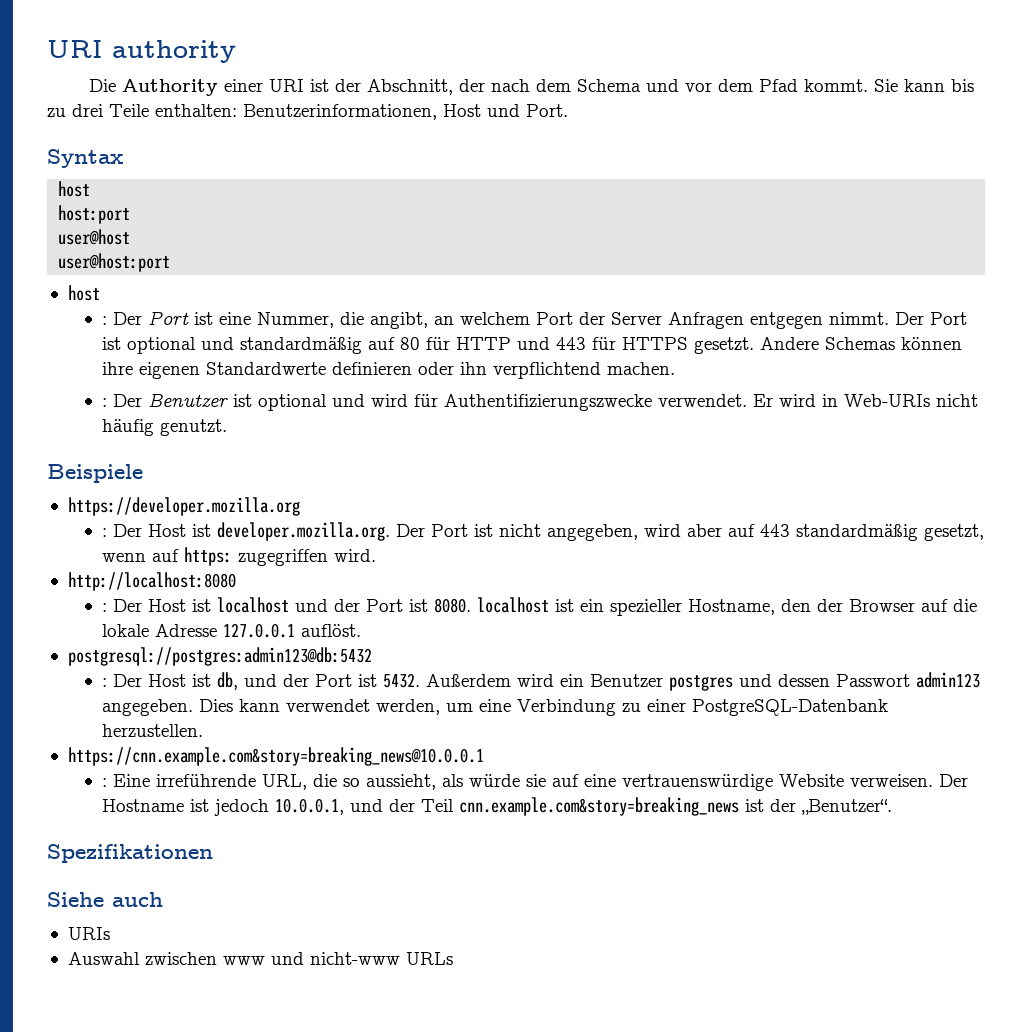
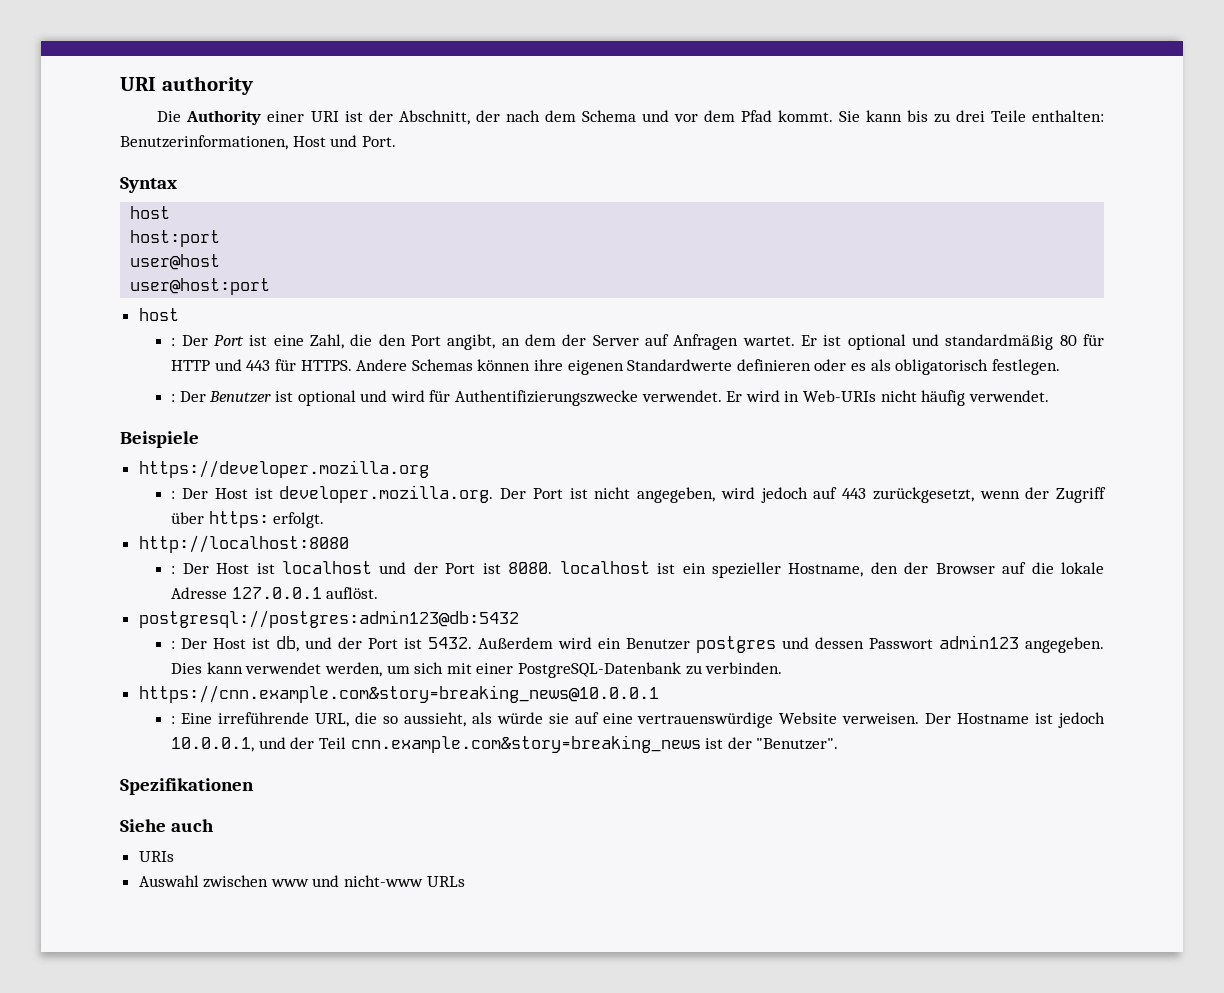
[256,312,967,329] Nummer, die angibt, an welchem Port der Server Anfragen entgegen nimmt. Der Port -> [309,334,817,350] Zahl, die den Port angibt, an dem der Server auf Anfragen wartet. Er
[367,337,395,350] auf -> (1054, 342) none
[621,337,754,354] HTTPS gesetzt. -> [300,360,352,371] HTTPS.
[459,362,675,379] ihn verpflichtend machen. -> [850,359,1060,375] es als obligatorisch festlegen.
[159,419,227,436] genutzt. -> [968,390,1049,402] verwendet.
[686,524,722,537] aber -> [760,487,808,503] jedoch
[795,524,984,541] [101,547,376,566] standardmäßig gesetzt, wenn auf https: zugegriffen wird. -> [872,487,1106,503] [171,511,325,528] zurückgesetzt, wenn der Zugriff über https: erfolgt.
[478,699,888,716] [101,724,203,737] eine Verbindung zu einer PostgreSQL-Datenbank herzustellen. -> [414,662,783,678] sich mit einer PostgreSQL-Datenbank zu verbinden.
[801,799,892,815] „Benutzer“. -> [756,738,839,750] "Benutzer".

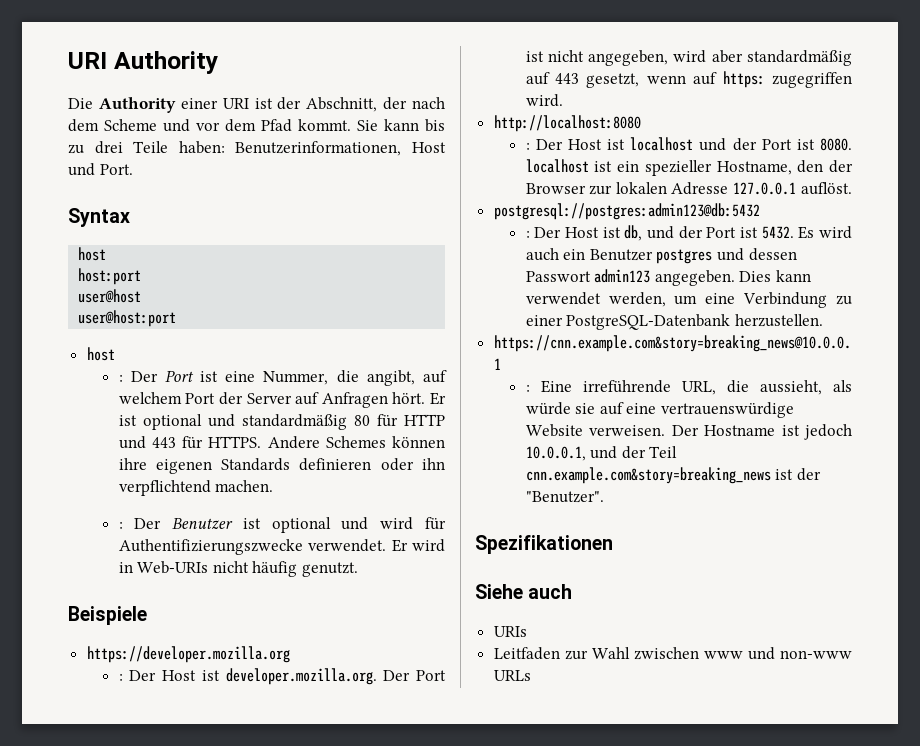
[120,76,253,95] URI authority -> [68,51,218,74] URI Authority
[581,110,636,122] Schema -> [104,119,157,131] Scheme
[1032,110,1105,122] enthalten: -> [178,141,225,154] haben:
[309,334,556,350] Zahl, die den Port angibt, an dem -> [263,370,447,386] [118,392,216,404] Nummer, die angibt, auf welchem Port
[742,336,795,346] wartet. -> [392,392,426,404] hört.
[411,359,473,371] Schemas -> [325,436,386,448] Schemes
[627,359,733,371] Standardwerte -> [221,458,291,471] Standards
[850,359,1060,375] es als obligatorisch festlegen. -> [422,458,446,470] [118,480,274,496] ihn verpflichtend machen.
[968,390,1049,402] verwendet. -> [301,562,358,577] genutzt.
[760,487,1106,503] [171,511,325,528] jedoch auf 443 zurückgesetzt, wenn der Zugriff über https: erfolgt. -> [711,50,852,66] [525,71,852,88] [525,94,563,107] aber standardmäßig auf 443 gesetzt, wenn auf https: zugegriffen wird.
[1002,562,1104,574] auf die lokale -> [589,182,667,195] zur lokalen
[478,637,593,649] Außerdem wird -> [798,226,853,239] [525,248,559,261] Es wird auch
[414,662,783,678] sich mit einer PostgreSQL-Datenbank zu verbinden. -> [705,292,852,308] [525,314,823,330] eine Verbindung zu einer PostgreSQL-Datenbank herzustellen.
[382,716,398,724] so -> (749, 386) none
[138,875,199,887] Auswahl -> [493,647,630,660] Leitfaden zur Wahl
[344,875,424,887] nicht-www -> [780,650,852,659] non-www

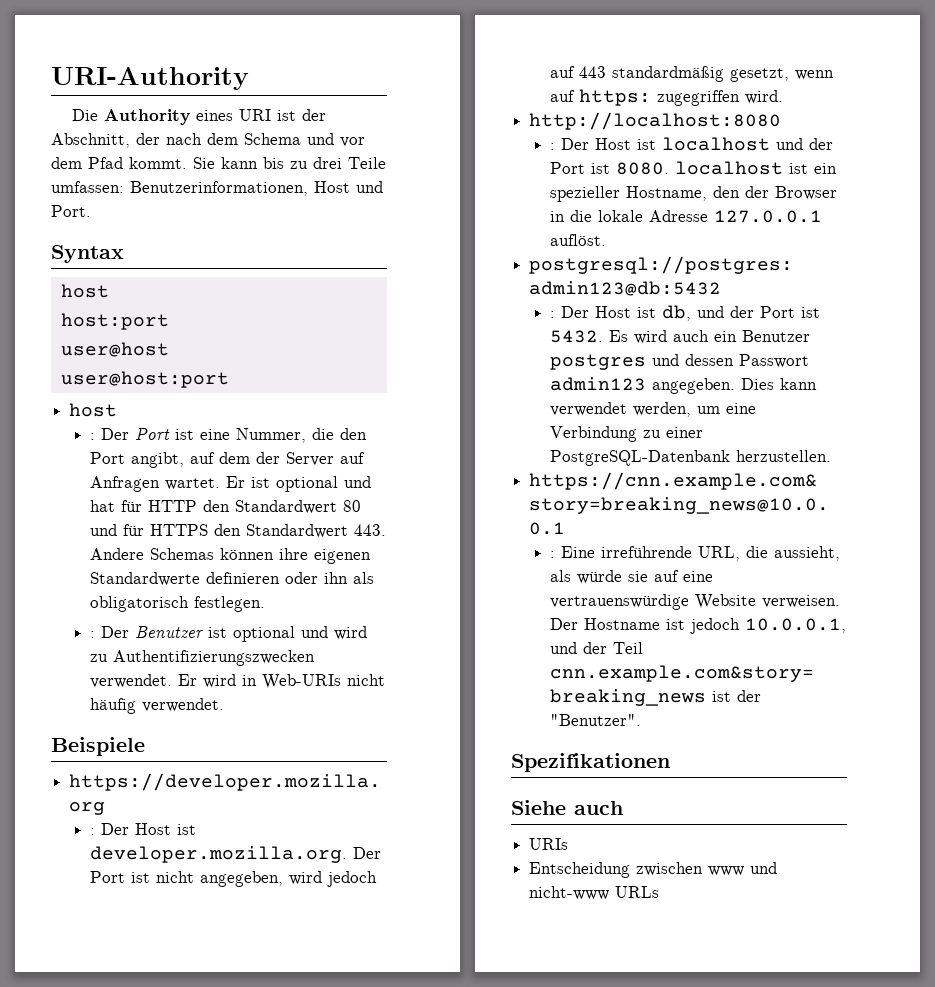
[68,51,218,74] URI Authority -> [51,67,249,90] URI-Authority
[180,98,218,109] einer -> [196,110,234,121] eines
[104,119,157,131] Scheme -> [244,133,301,145] Schema
[178,141,225,154] haben: -> [51,181,124,193] umfassen:
[366,370,447,386] [118,392,216,404] angibt, auf welchem Port -> [340,428,368,440] [90,452,251,468] den Port angibt, auf dem
[392,392,426,404] hört. -> [165,478,221,490] wartet.
[241,414,446,430] [118,436,386,449] standardmäßig 80 für HTTP und 443 für HTTPS. Andere Schemes -> [90,500,362,514] [90,524,387,538] [90,548,215,560] hat für HTTP den Standardwert 80 und für HTTPS den Standardwert 443. Andere Schemas
[221,458,291,471] Standards -> [90,572,201,586] Standardwerte
[118,480,274,496] verpflichtend machen. -> [353,572,375,584] [90,596,266,612] als obligatorisch festlegen.
[425,517,447,530] [118,539,303,555] für Authentifizierungszwecke -> [90,650,316,666] zu Authentifizierungszwecken
[301,562,358,577] genutzt. -> [142,698,225,712] verwendet.
[711,50,852,66] aber standardmäßig -> [327,871,378,887] jedoch
(580, 78) none -> [612,66,725,82] standardmäßig
[589,182,667,195] zur lokalen -> [550,210,644,222] in die lokale
[493,647,630,660] Leitfaden zur Wahl -> [529,862,631,878] Entscheidung
[780,650,852,659] non-www -> [529,886,610,900] nicht-www

